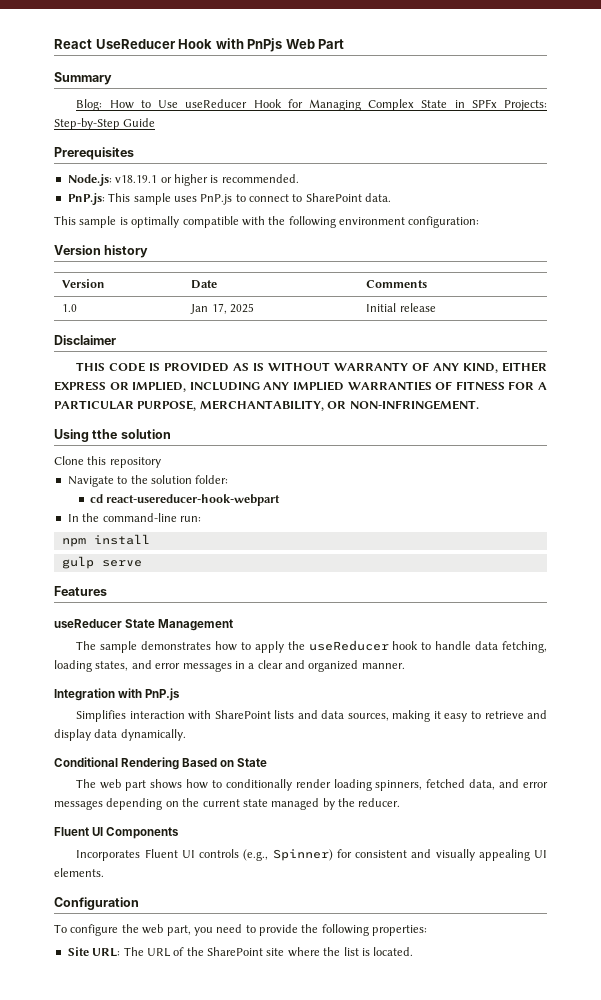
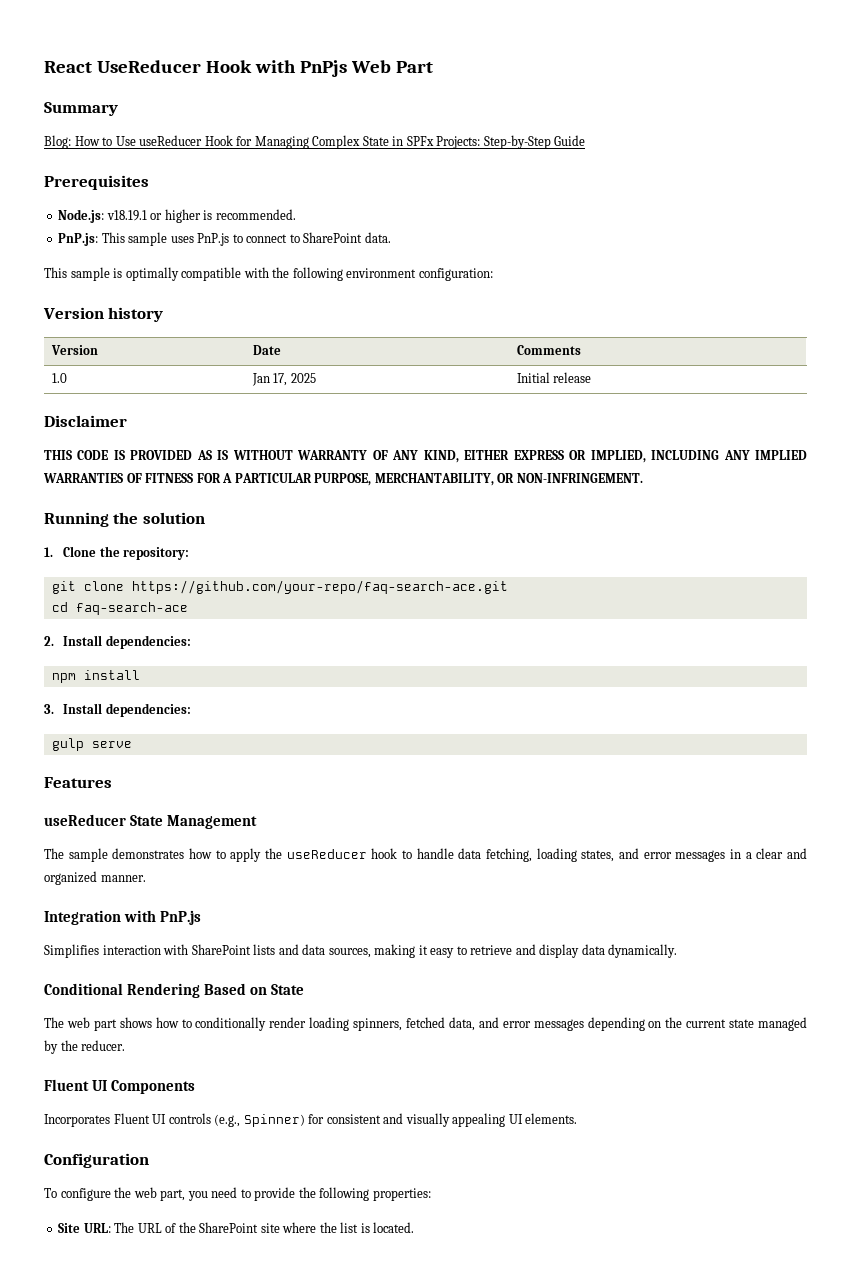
[54,429,118,442] Using tthe -> [44,512,139,527] Running the
[54,456,161,468] [67,475,229,487] [89,494,281,506] [67,513,201,522] Clone this repository // Navigate to the solution folder: // cd react-usereducer-hook-webpart // In the command-line run: -> [44,546,190,560] [51,580,508,594] [51,602,188,615] [44,635,191,649] 1. Clone the repository: // git clone https://github.com/your-repo/faq-search-ace.git // cd faq-search-ace // 2. Install dependencies:
(150, 539) none -> [44,703,191,717] // 3. Install dependencies:

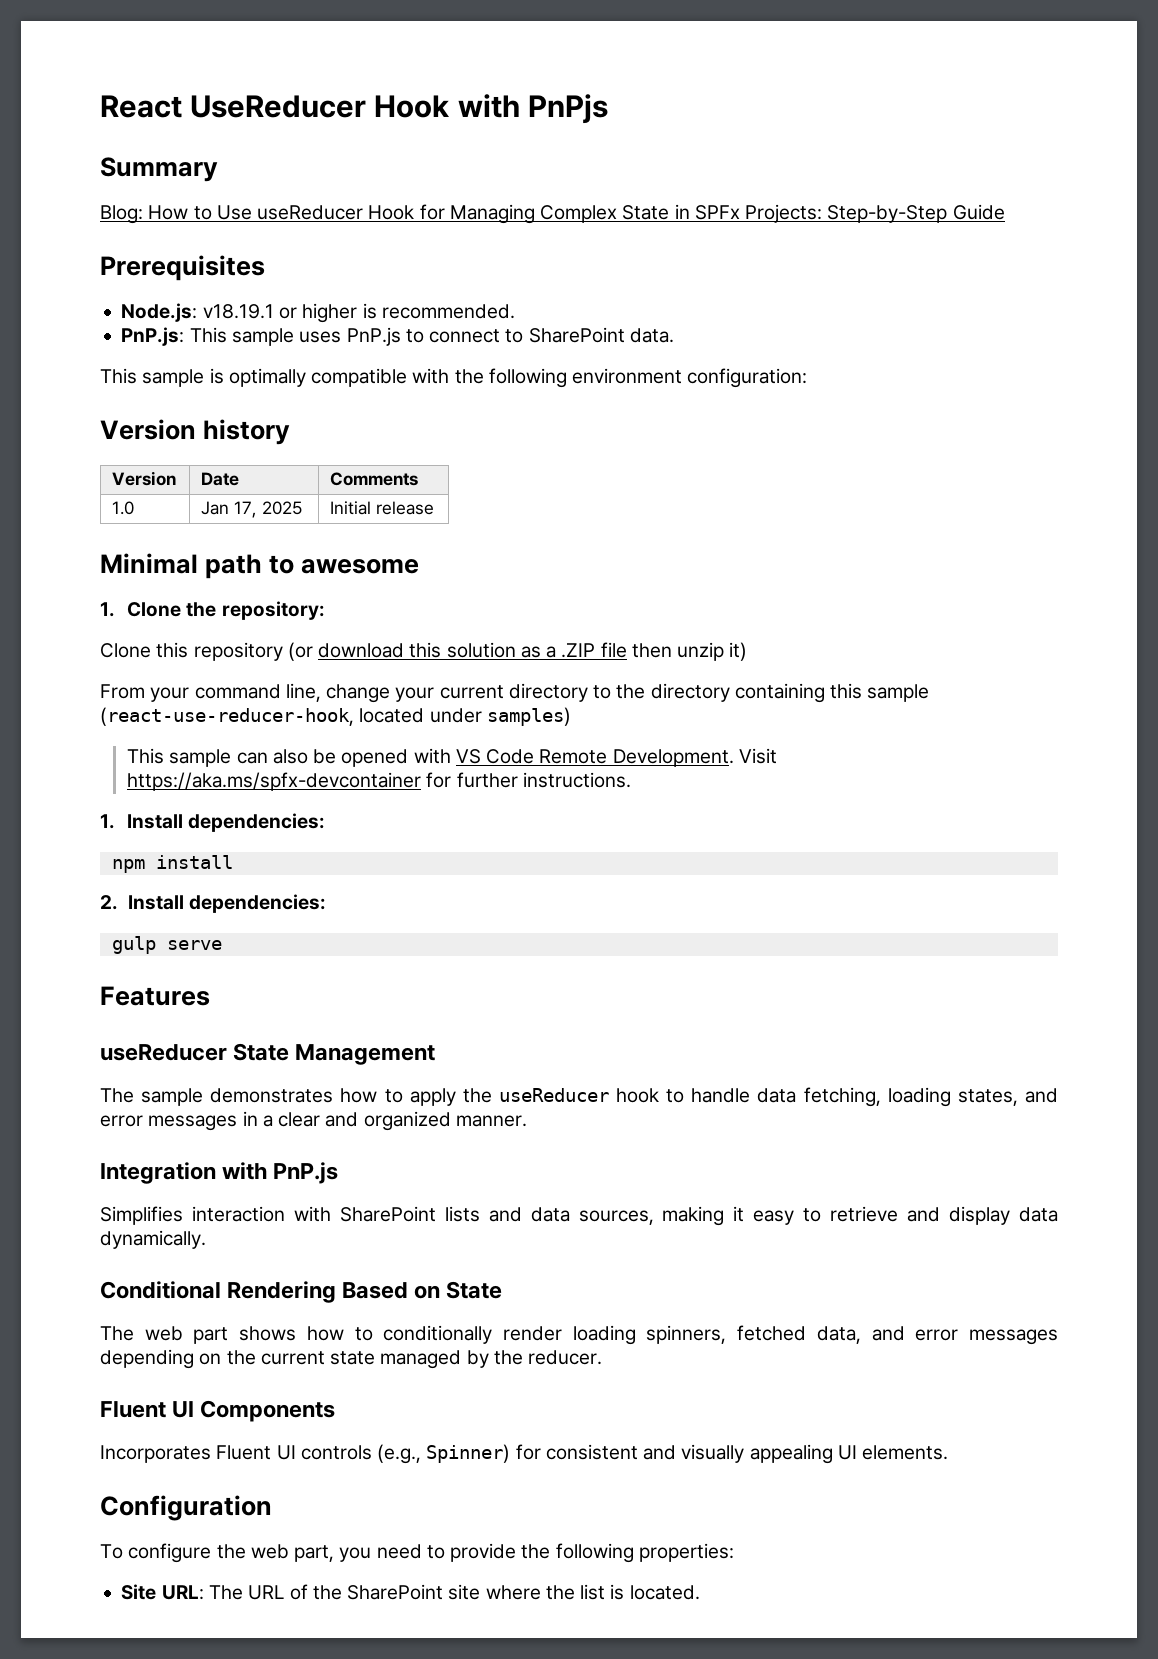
[350,60,433,73] Web Part -> (608, 109) none
[44,415,127,427] [44,450,808,463] [43,473,643,486] [44,512,205,527] [44,546,190,560] [51,580,508,594] [51,602,188,615] [44,636,54,646] Disclaimer // THIS CODE IS PROVIDED AS IS WITHOUT WARRANTY OF ANY KIND, EITHER EXPRESS OR IMPLIED, INCLUDING ANY IMPLIED WARRANTIES OF FITNESS FOR A PARTICULAR PURPOSE, MERCHANTABILITY, OR NON-INFRINGEMENT. // Running the solution // 1. Clone the repository: // git clone https://github.com/your-repo/faq-search-ace.git // cd faq-search-ace // 2. -> [100,553,420,579] [100,601,325,620] [100,642,748,661] [100,683,930,703] [100,707,571,726] [127,748,777,767] [127,772,631,791] [100,814,115,829] Minimal path to awesome // 1. Clone the repository: // Clone this repository (or download this solution as a .ZIP file then unzip it) // From your command line, change your current directory to the directory containing this sample (react-use-reducer-hook, located under samples) // This sample can also be opened with VS Code Remote Development. Visit https://aka.ms/spfx-devcontainer for further instructions. // 1.
[44,704,54,714] 3. -> [100,895,118,910] 2.

